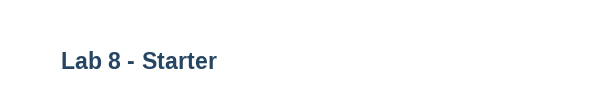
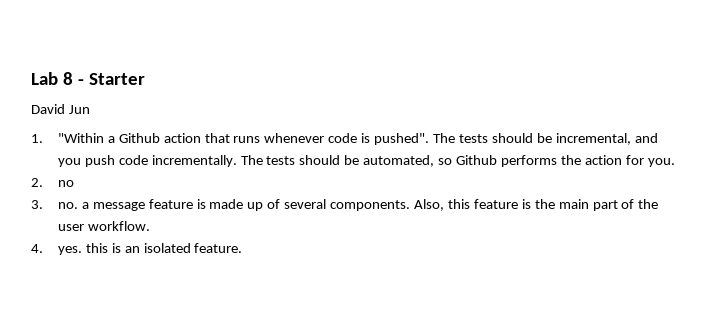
(217, 60) none -> [31,104,90,114] [31,133,658,145] [57,155,675,167] [31,178,74,187] [31,199,659,211] [57,221,150,231] [31,243,243,255] // David Jun // 1. "Within a Github action that runs whenever code is pushed". The tests should be incremental, and you push code incrementally. The tests should be automated, so Github performs the action for you. // 2. no // 3. no. a message feature is made up of several components. Also, this feature is the main part of the user workflow. // 4. yes. this is an isolated feature.

